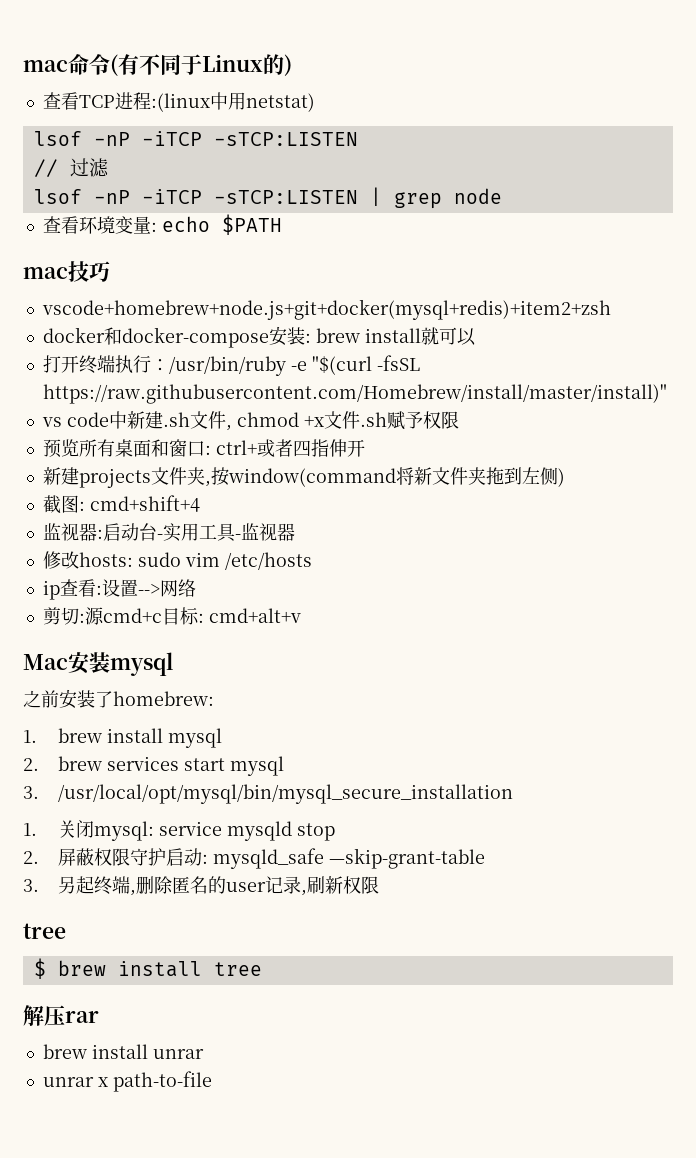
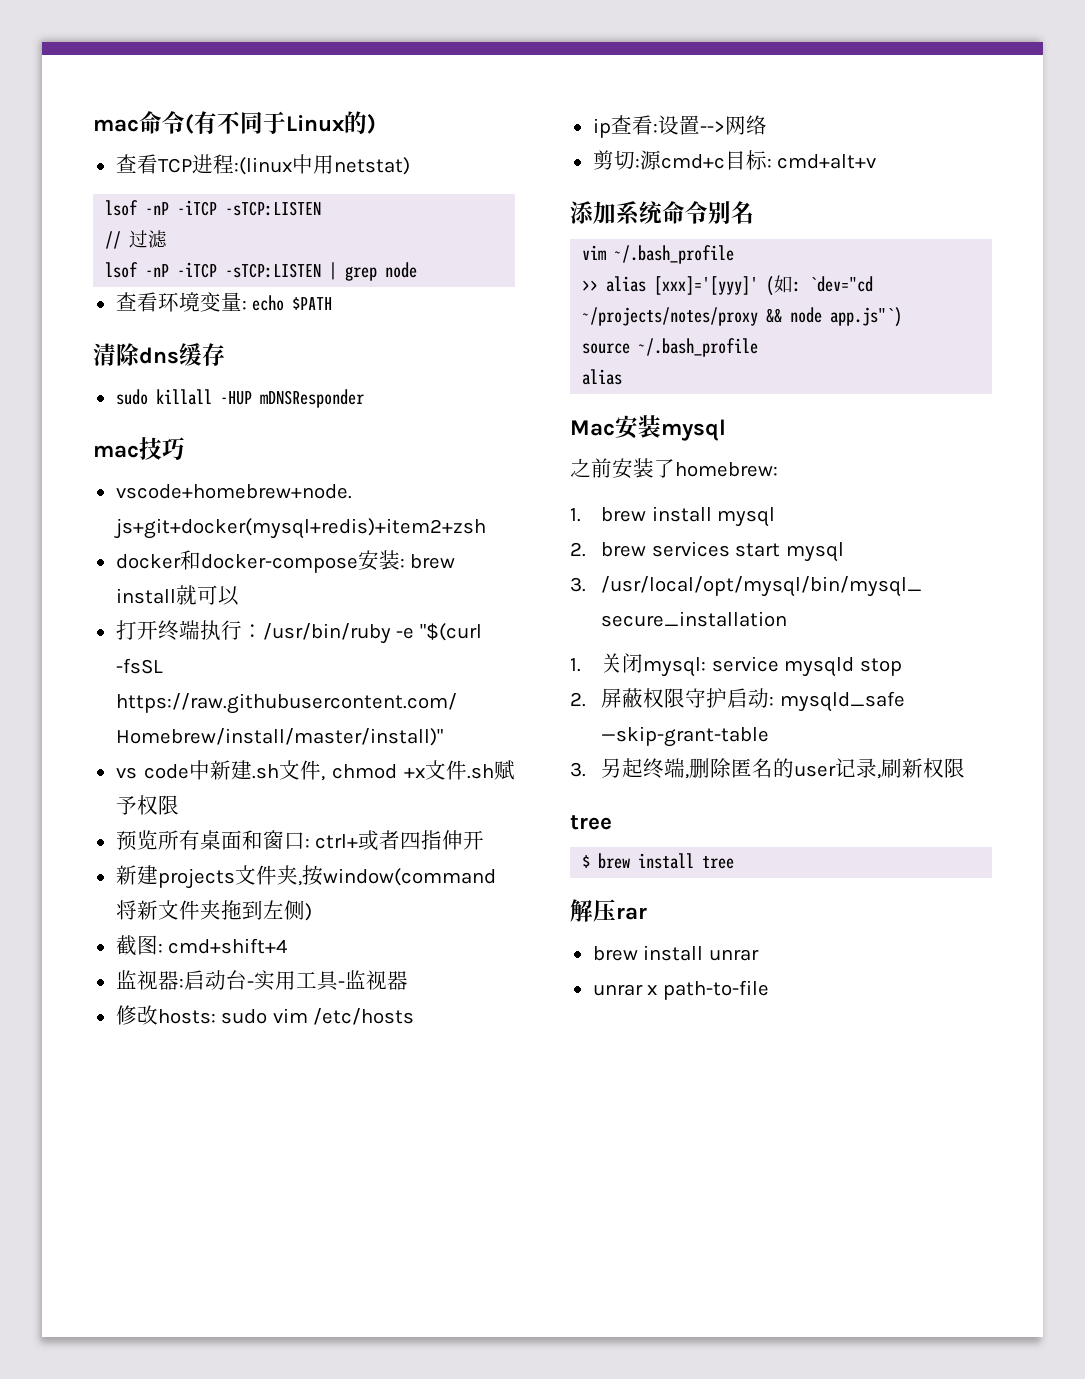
(282, 224) none -> [93,343,225,366] [115,389,364,408] // 清除dns缓存 // sudo killall -HUP mDNSResponder
(301, 615) none -> [570,201,754,225] [582,245,735,264] [582,275,874,296] [582,307,903,327] [582,338,759,357] [582,369,623,385] // 添加系统命令别名 // vim ~/.bash_profile // >> alias [xxx]='[yyy]' (如: `dev="cd ~/projects/notes/proxy && node app.js"`) // source ~/.bash_profile // alias

